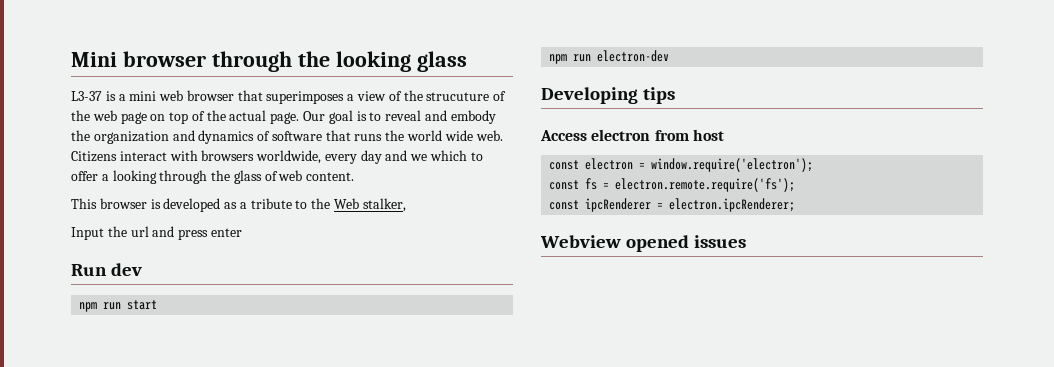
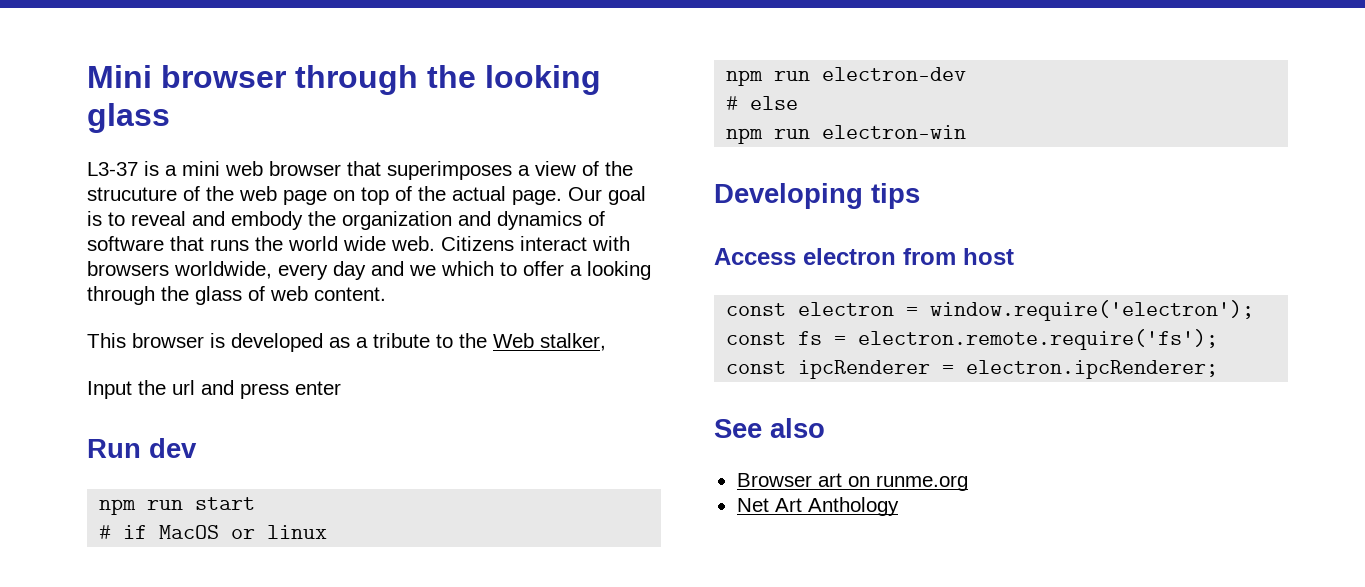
[549,50,670,64] npm run electron-dev -> [99,525,328,539] [726,67,967,86] [726,96,799,110] [726,125,967,144] # if MacOS or linux // npm run electron-dev // # else // npm run electron-win
[540,235,747,252] Webview opened issues -> [714,418,825,438] [736,473,968,491] [736,497,899,516] See also // Browser art on runme.org // Net Art Anthology

